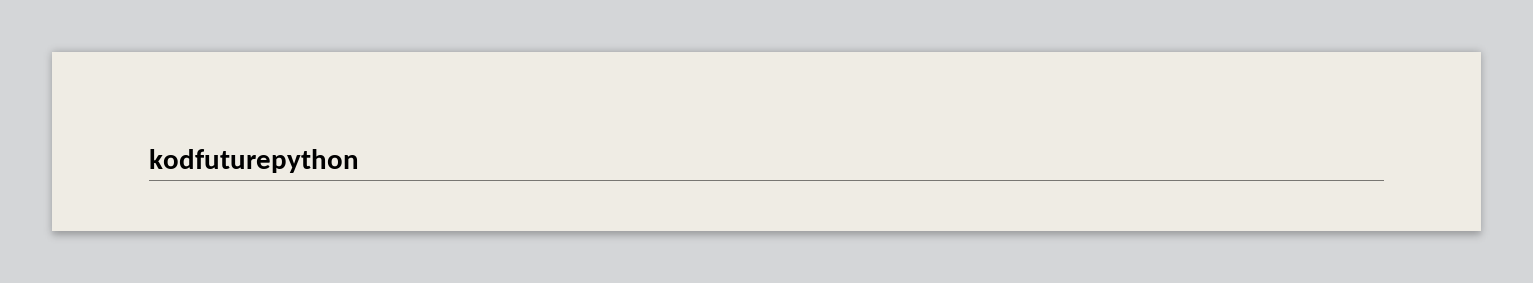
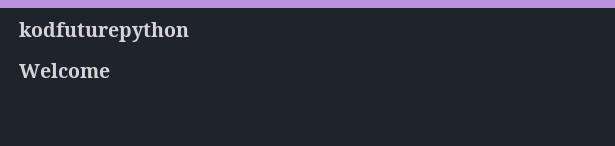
(359, 161) none -> [19,63,110,78] // Welcome

